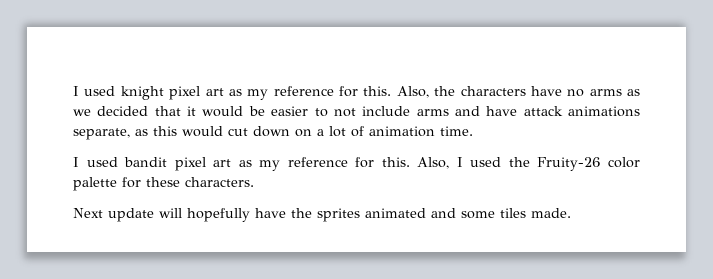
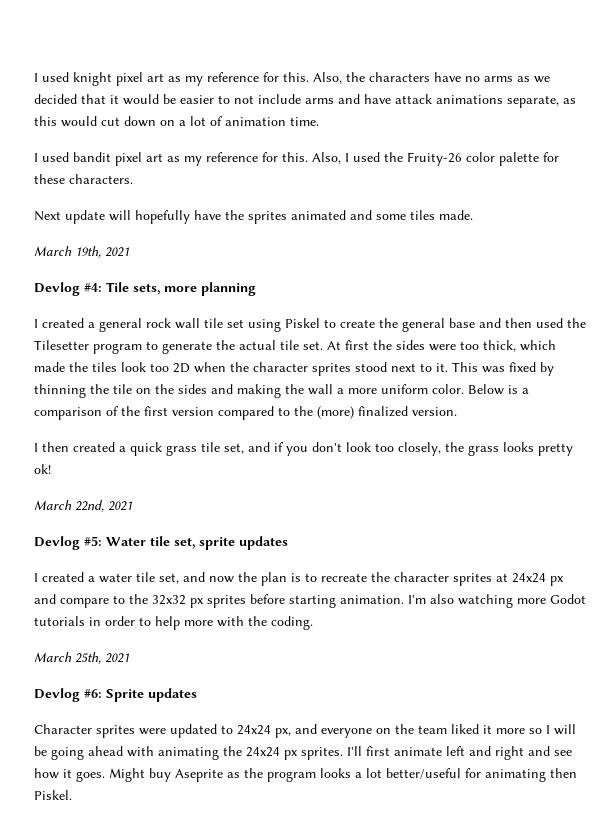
(571, 213) none -> [34,246,130,258] [34,282,256,296] [34,318,586,332] [34,340,556,354] [34,362,554,376] [34,384,529,398] [34,406,457,420] [34,442,573,456] [34,464,51,474] [34,500,133,512] [34,536,288,550] [34,572,564,586] [34,594,586,608] [34,616,313,630] [34,652,130,664] [34,688,197,702] [34,724,576,738] [34,746,572,760] [34,768,577,782] [34,790,72,800] // March 19th, 2021 // Devlog #4: Tile sets, more planning // I created a general rock wall tile set using Piskel to create the general base and then used the Tilesetter program to generate the actual tile set. At first the sides were too thick, which made the tiles look too 2D when the character sprites stood next to it. This was fixed by thinning the tile on the sides and making the wall a more uniform color. Below is a comparison of the first version compared to the (more) finalized version. // I then created a quick grass tile set, and if you don't look too closely, the grass looks pretty ok! // March 22nd, 2021 // Devlog #5: Water tile set, sprite updates // I created a water tile set, and now the plan is to recreate the character sprites at 24x24 px and compare to the 32x32 px sprites before starting animation. I'm also watching more Godot tutorials in order to help more with the coding. // March 25th, 2021 // Devlog #6: Sprite updates // Character sprites were updated to 24x24 px, and everyone on the team liked it more so I will be going ahead with animating the 24x24 px sprites. I'll first animate left and right and see how it goes. Might buy Aseprite as the program looks a lot better/useful for animating then Piskel.

